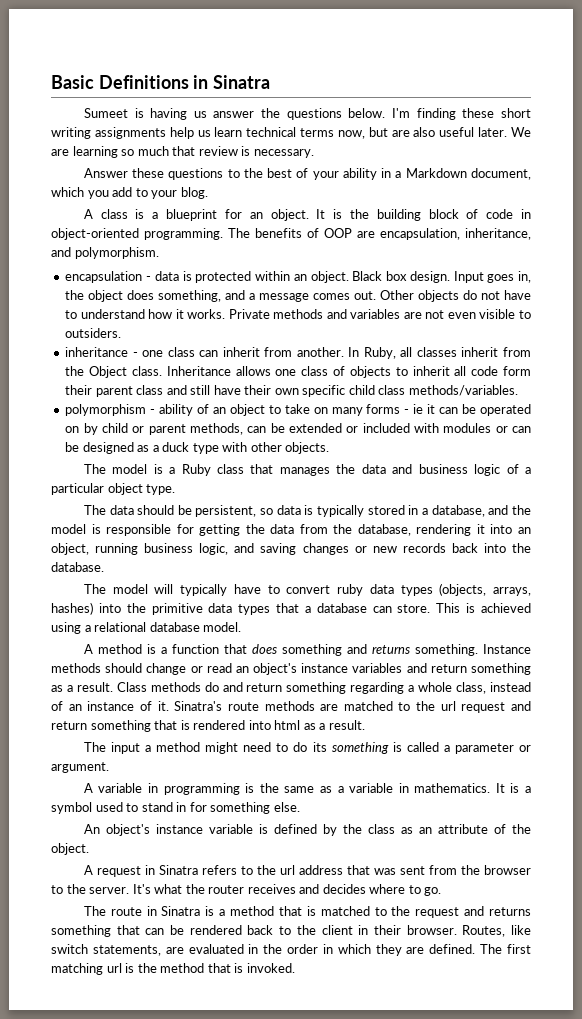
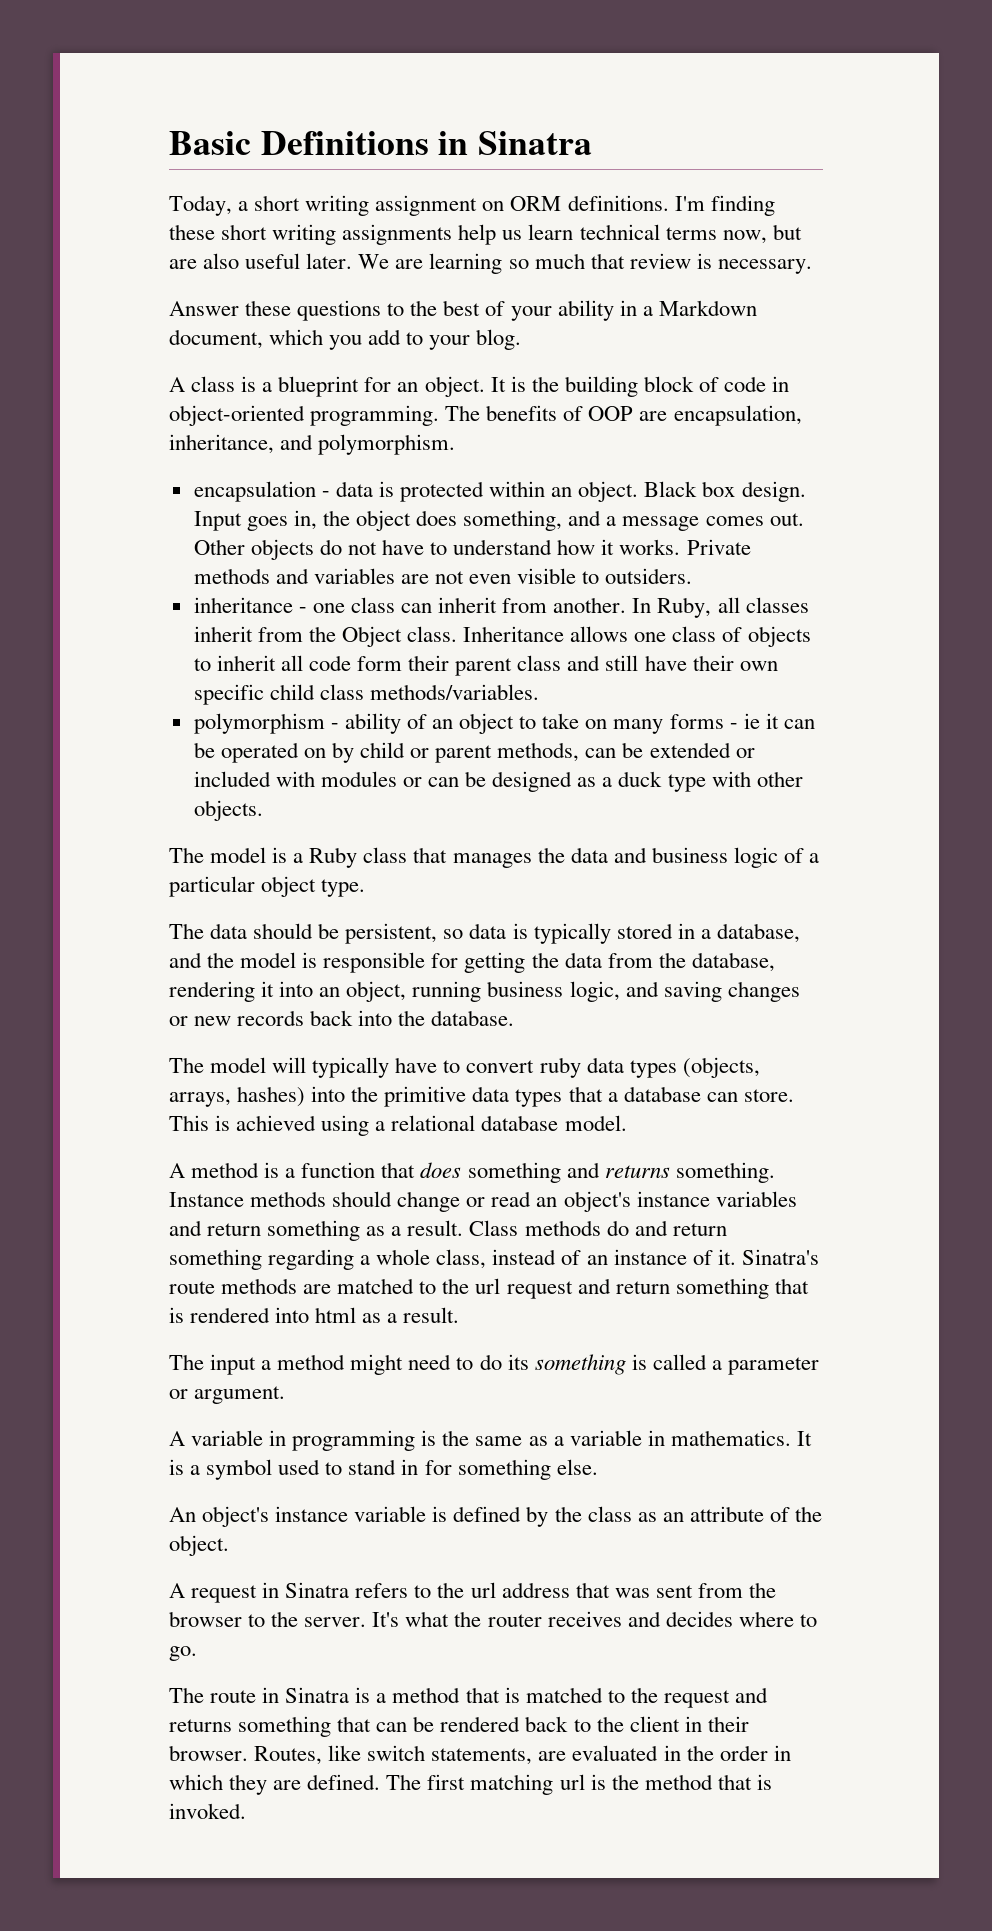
[83,108,386,120] Sumeet is having us answer the questions below. -> [169,195,669,216] Today, a short writing assignment on ORM definitions.

